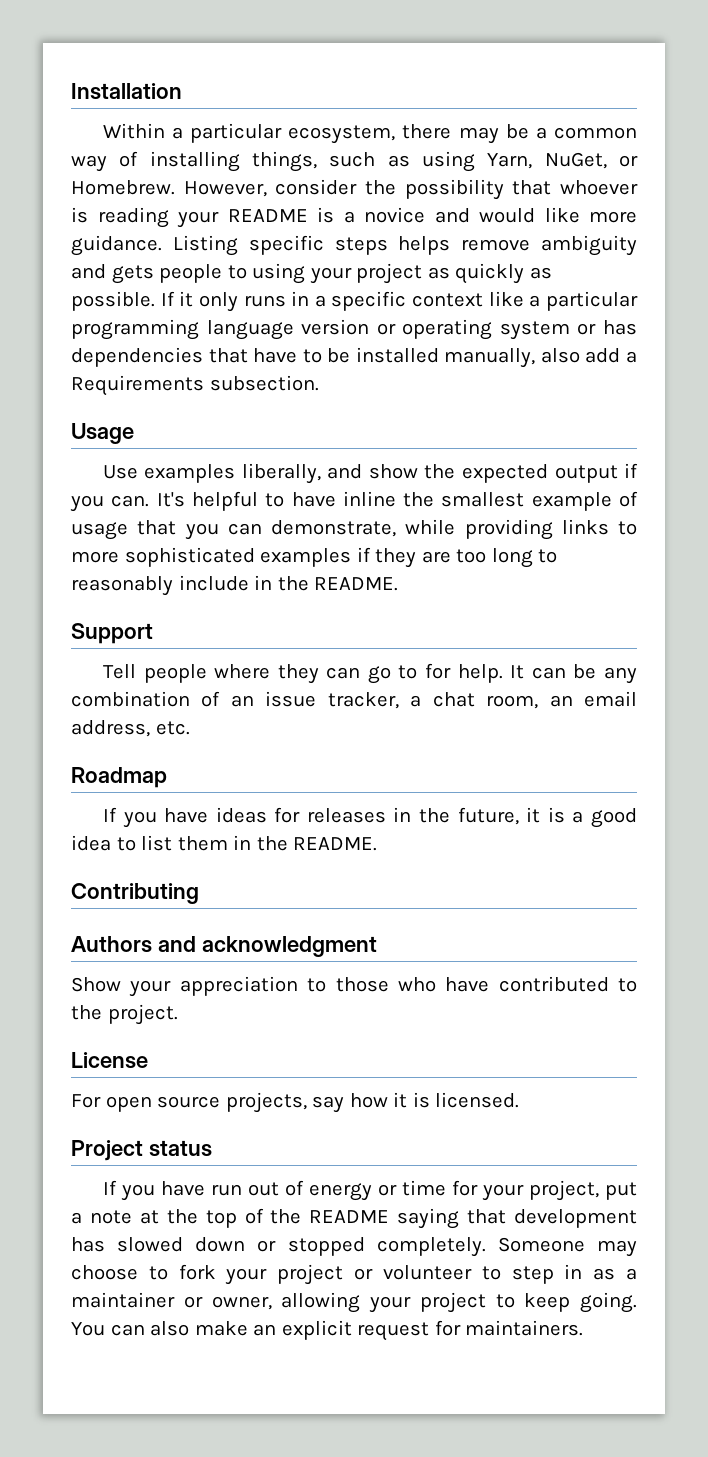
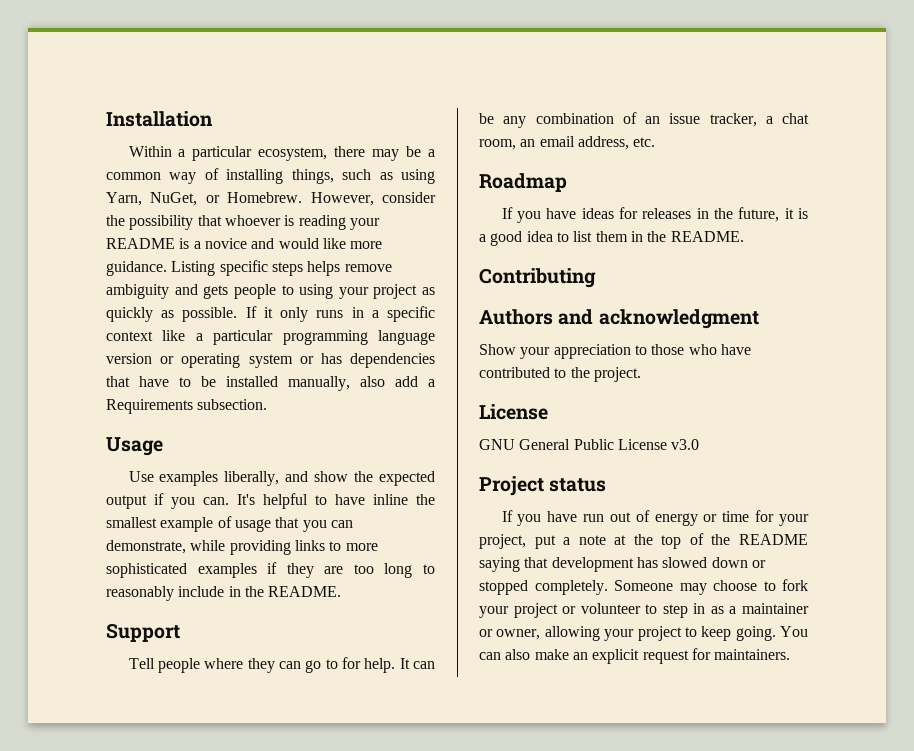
[71,1092,520,1113] For open source projects, say how it is licensed. -> [479,439,700,450] GNU General Public License v3.0

